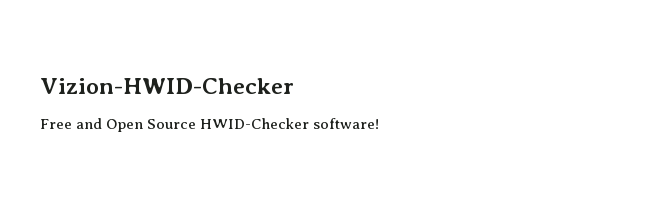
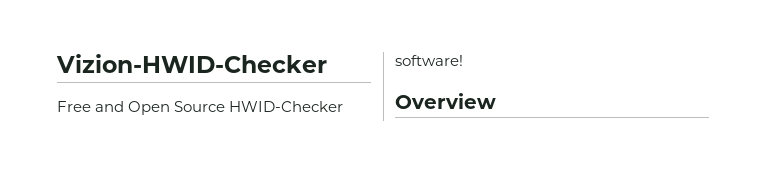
(380, 123) none -> [395,93,496,109] // Overview

